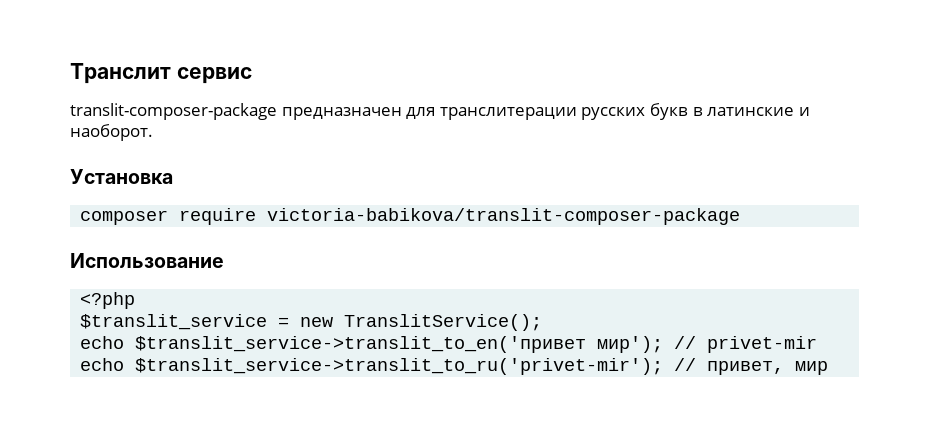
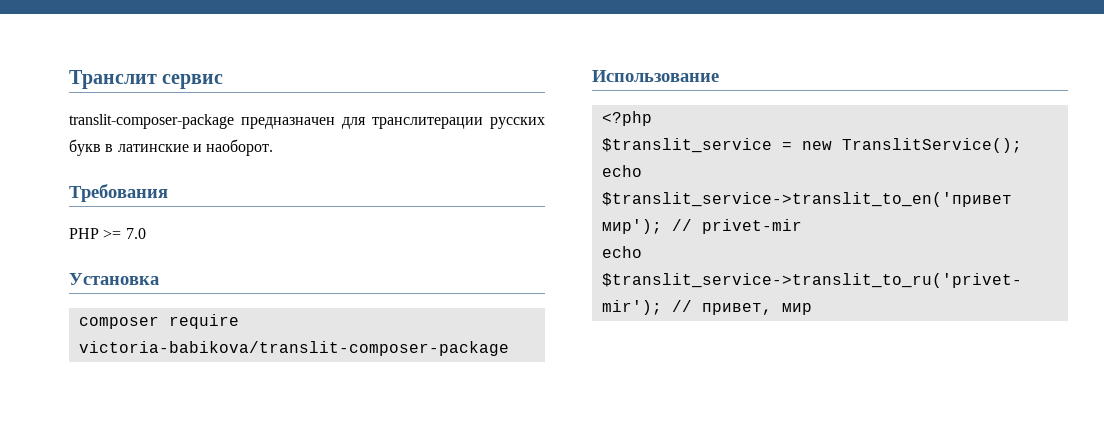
(153, 132) none -> [69,184,168,202] [69,228,146,239] // Требования // PHP >= 7.0

